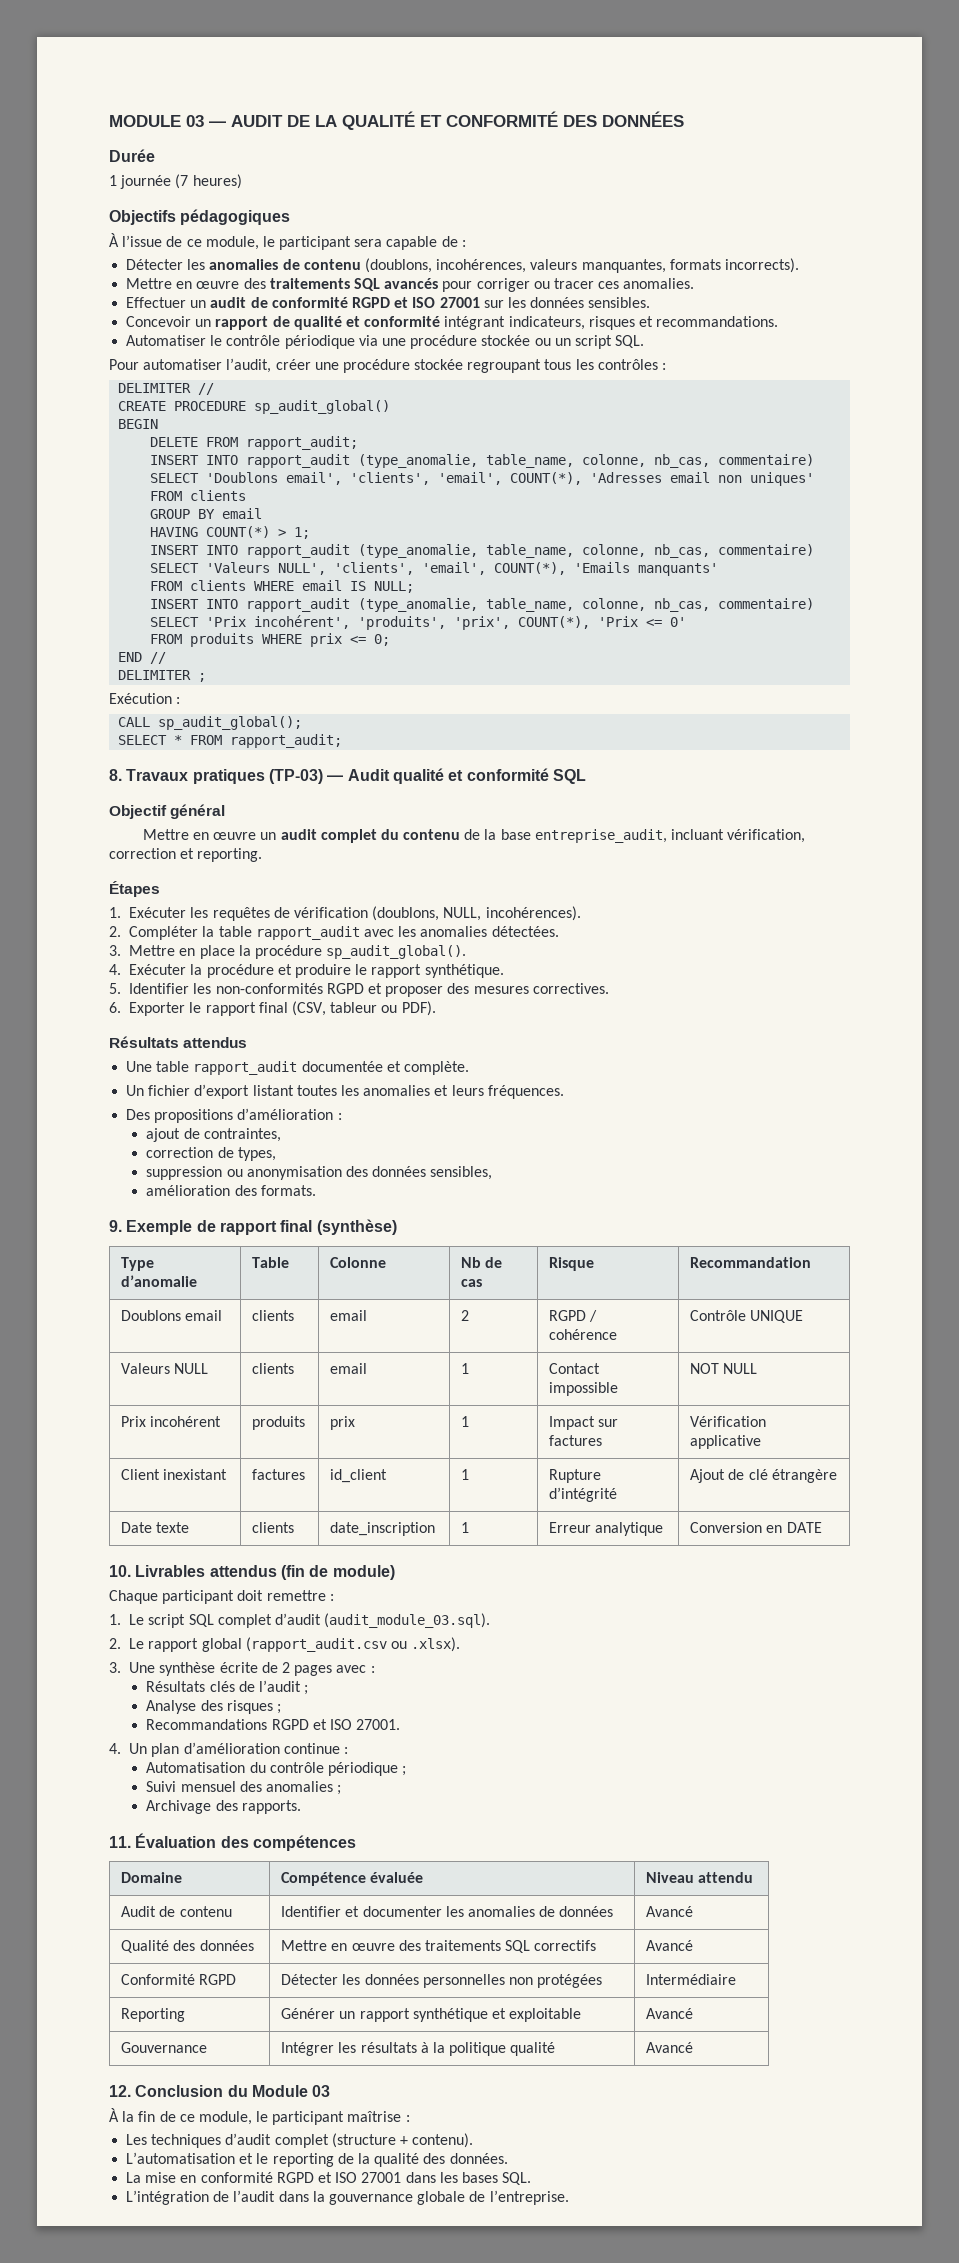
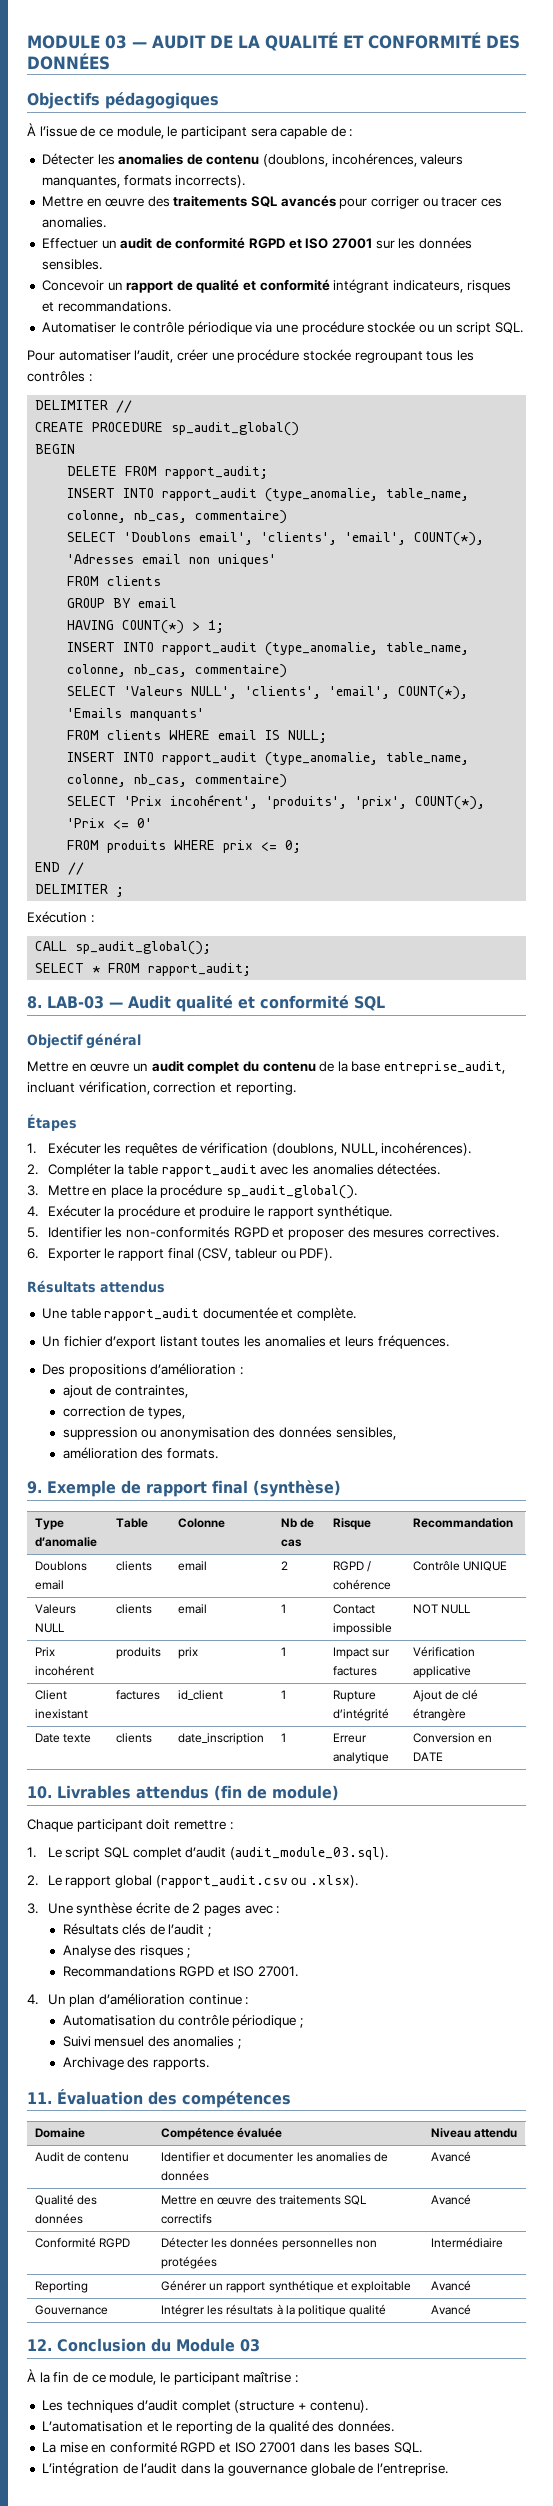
[109,149,155,162] [109,174,242,189] // Durée // 1 journée (7 heures) -> (110, 61) none
[126,769,323,784] Travaux pratiques (TP-03) -> [47,996,104,1009] LAB-03

